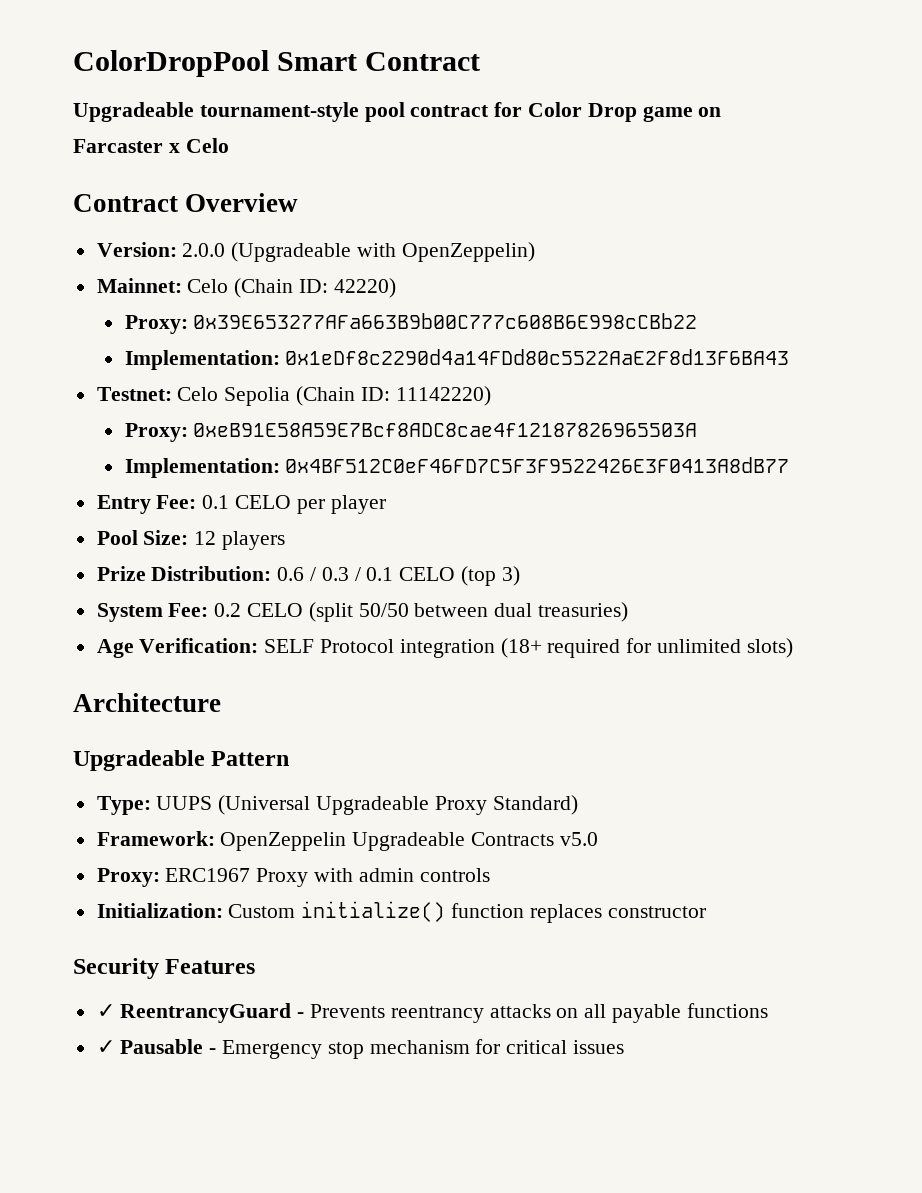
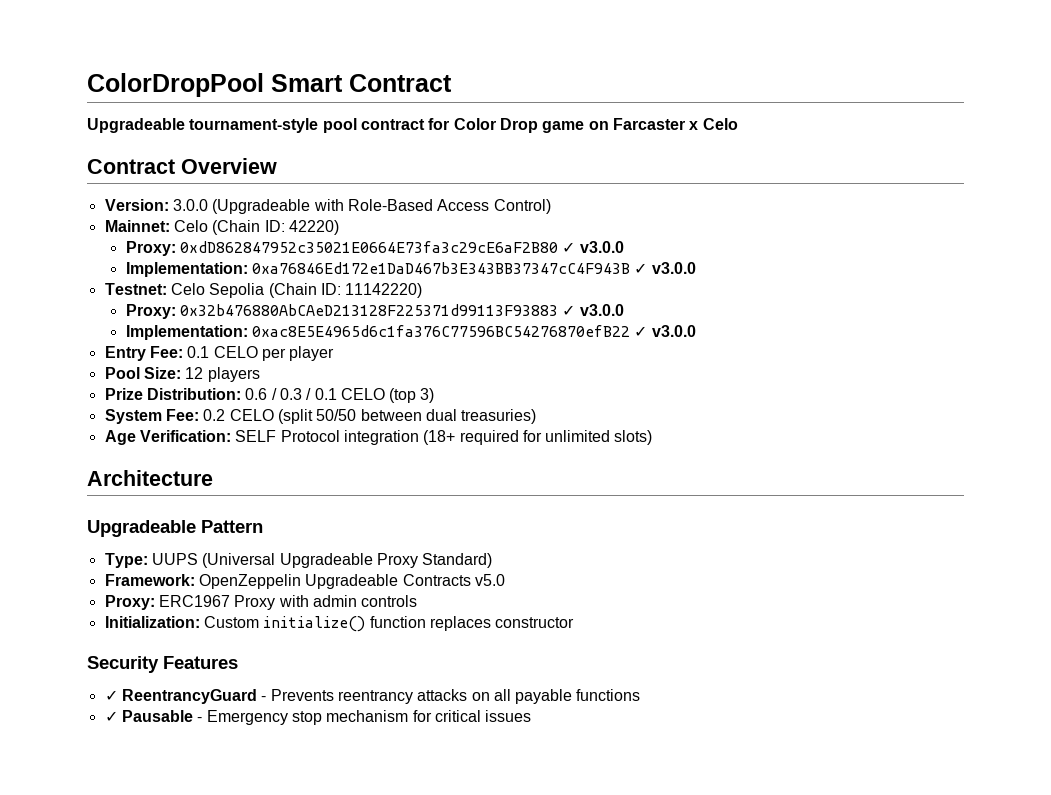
[182,243,226,257] 2.0.0 -> [172,199,208,211] 3.0.0
[401,242,535,262] OpenZeppelin) -> [347,199,551,214] Role-Based Access Control)
[193,313,698,329] [124,349,790,370] 0x39E653277AFa663B9b00C777c608B6E998cCBb22 // Implementation: 0x1eDf8c2290d4a14FDd80c5522AaE2F8d13F6BA43 -> [179,241,624,253] [125,262,696,277] 0xdD862847952c35021E0664E73fa3c29cE6aF2B80 ✓ v3.0.0 // Implementation: 0xa76846Ed172e1DaD467b3E343BB37347cC4F943B ✓ v3.0.0
[193,423,698,437] [124,457,790,478] 0xeB91E58A59E7Bcf8ADC8cae4f12187826965503A // Implementation: 0x4BF512C0eF46FD7C5F3F9522426E3F0413A8dB77 -> [179,304,624,316] [125,325,696,340] 0x32b476880AbCAeD213128F225371d99113F93883 ✓ v3.0.0 // Implementation: 0xac8E5E4965d6c1fa376C77596BC54276870efB22 ✓ v3.0.0

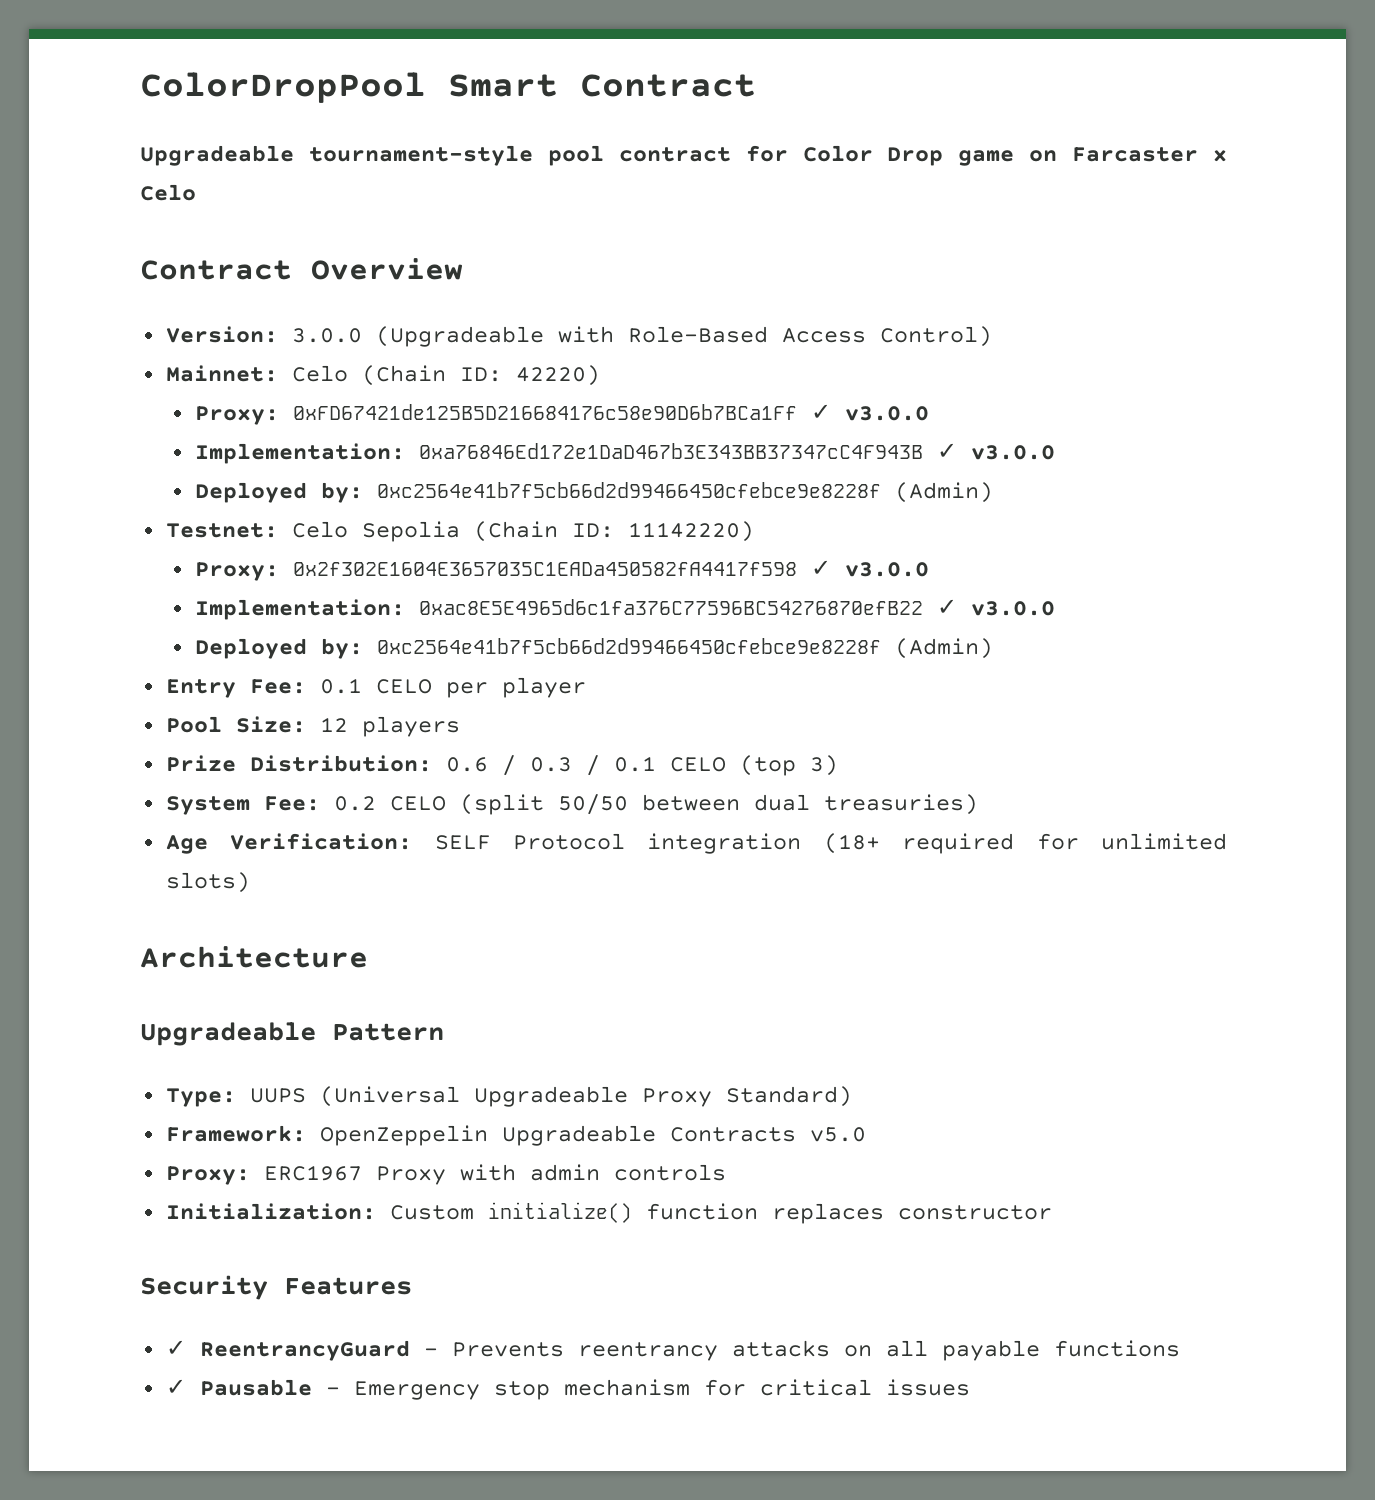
[179,241,558,253] 0xdD862847952c35021E0664E73fa3c29cE6aF2B80 -> [293,404,798,420] 0xFD67421de125B5D216684176c58e90D6b7BCa1Ff
(696, 268) none -> [195,482,994,503] // Deployed by: 0xc2564e41b7f5cb66d2d99466450cfebce9e8228f (Admin)
[179,304,558,316] 0x32b476880AbCAeD213128F225371d99113F93883 -> [293,562,798,576] 0x2f302E1604E3657035C1EADa450582fA4417f598
(696, 331) none -> [195,638,994,659] // Deployed by: 0xc2564e41b7f5cb66d2d99466450cfebce9e8228f (Admin)

